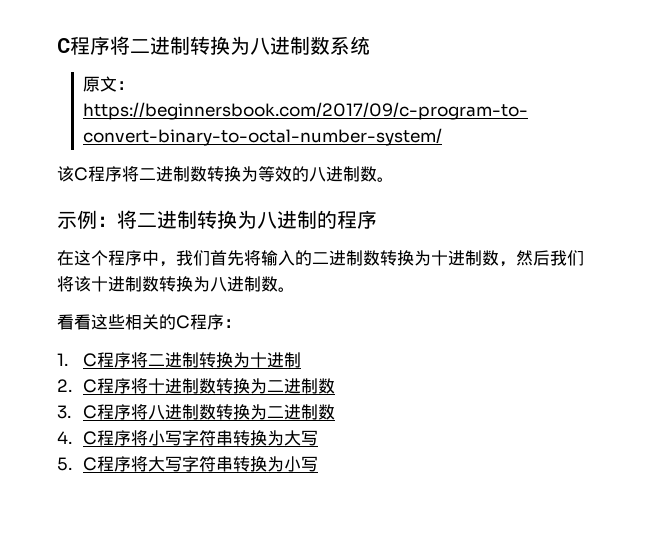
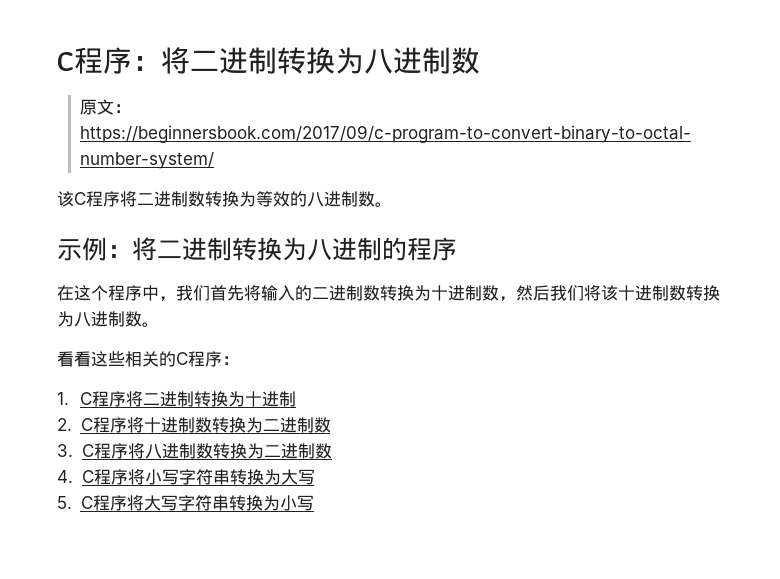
[57,36,110,55] C程序 -> [57,47,161,74] C程序：
[330,36,370,55] 系统 -> (480, 60) none

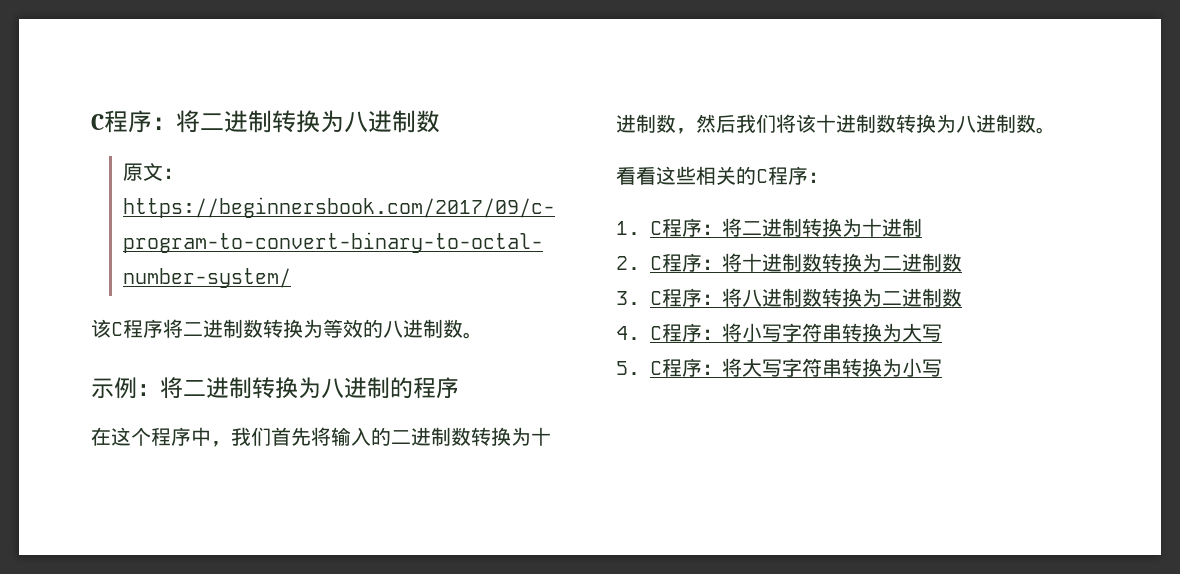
(127, 399) none -> [702,224,722,235] ：
(127, 425) none -> [702,259,722,270] ：
(128, 451) none -> [702,294,722,305] ：
(128, 477) none -> [702,329,722,340] ：
(127, 503) none -> [702,364,722,375] ：

